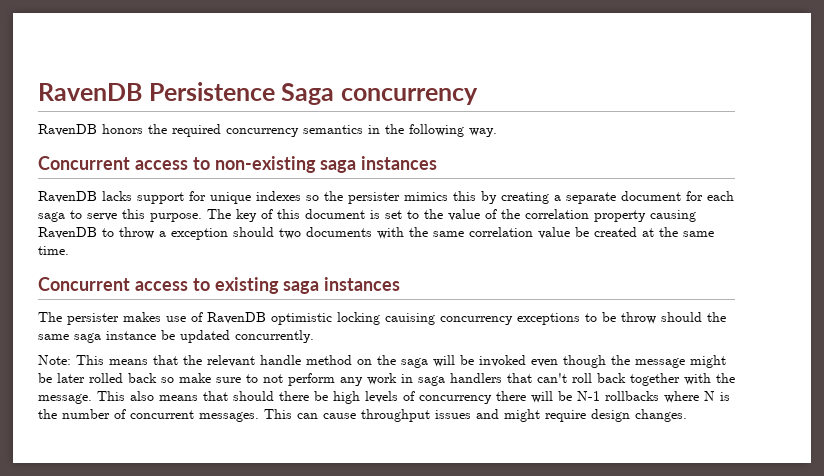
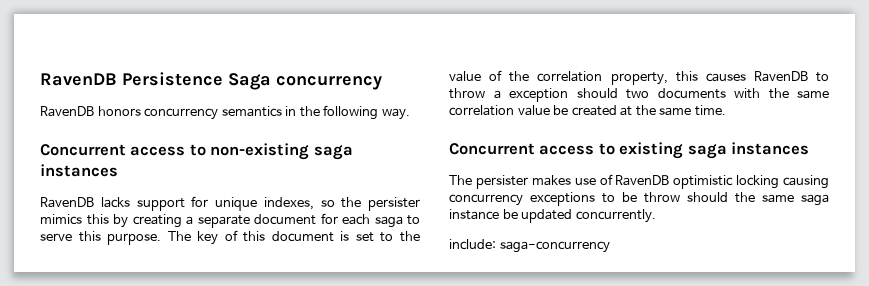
[148,124,221,137] the required -> (141, 111) none
[256,191,301,201] indexes -> [263,197,314,210] indexes,
[594,210,696,222] property causing -> [610,71,746,85] property, this causes
[385,313,435,325] cauising -> [783,175,829,189] causing
[38,355,726,368] [38,373,735,386] [38,391,730,404] [38,409,687,422] Note: This means that the relevant handle method on the saga will be invoked even though the message might be later rolled back so make sure to not perform any work in saga handlers that can't roll back together with the message. This also means that should there be high levels of concurrency there will be N-1 rollbacks where N is the number of concurrent messages. This can cause throughput issues and might require design changes. -> [449,239,610,253] include: saga-concurrency

